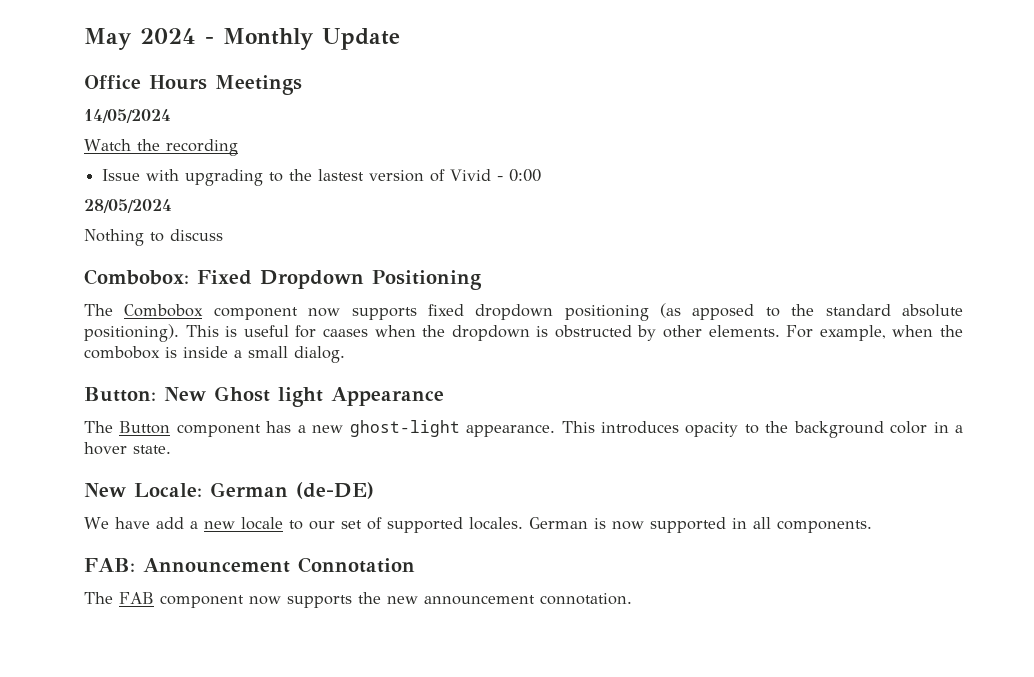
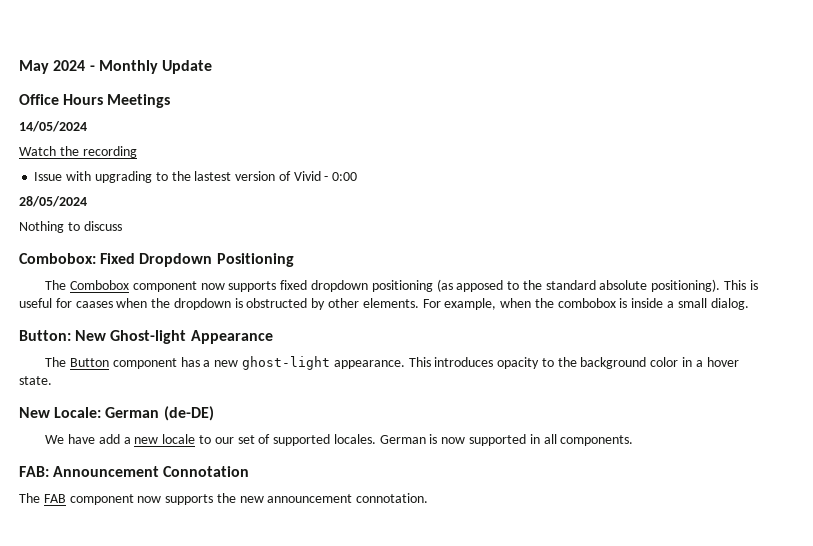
[214,386,323,407] Ghost light -> [110,330,187,344] Ghost-light

